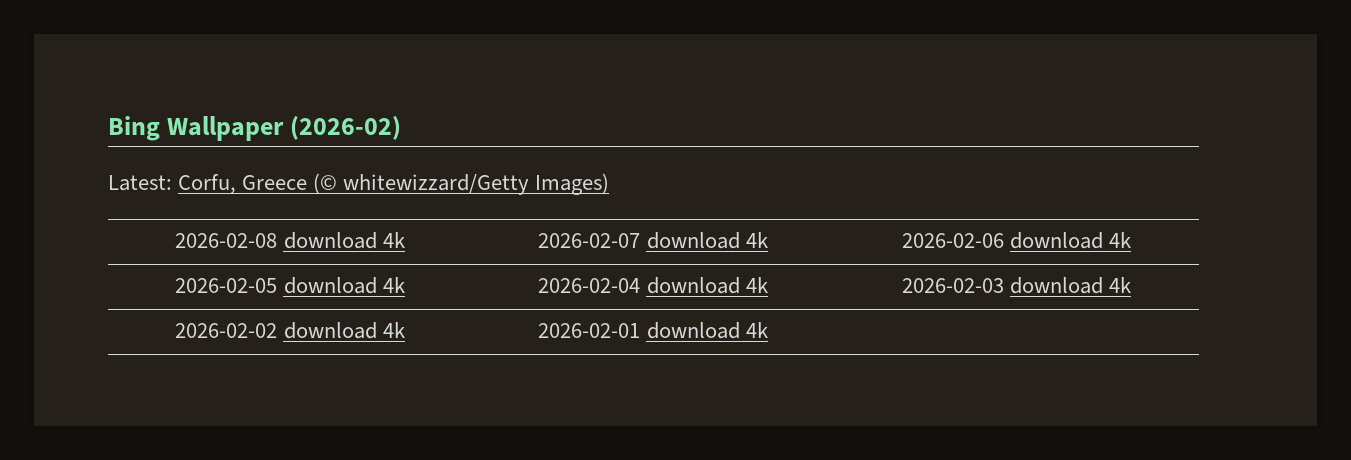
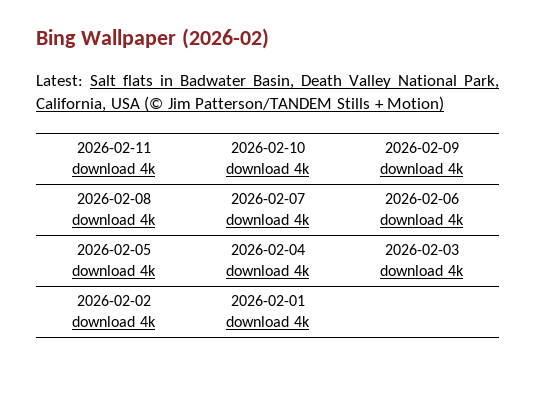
[178,173,610,195] Corfu, Greece (© whitewizzard/Getty Images) -> [90,75,499,89] [36,96,445,112] [76,142,151,153] [72,163,156,174] [230,142,305,153] [226,163,310,174] [384,142,459,153] [380,163,464,174] Salt flats in Badwater Basin, Death Valley National Park, California, USA (© Jim Patterson/TANDEM Stills + Motion) // 2026-02-11 download 4k | 2026-02-10 download 4k | 2026-02-09 download 4k

